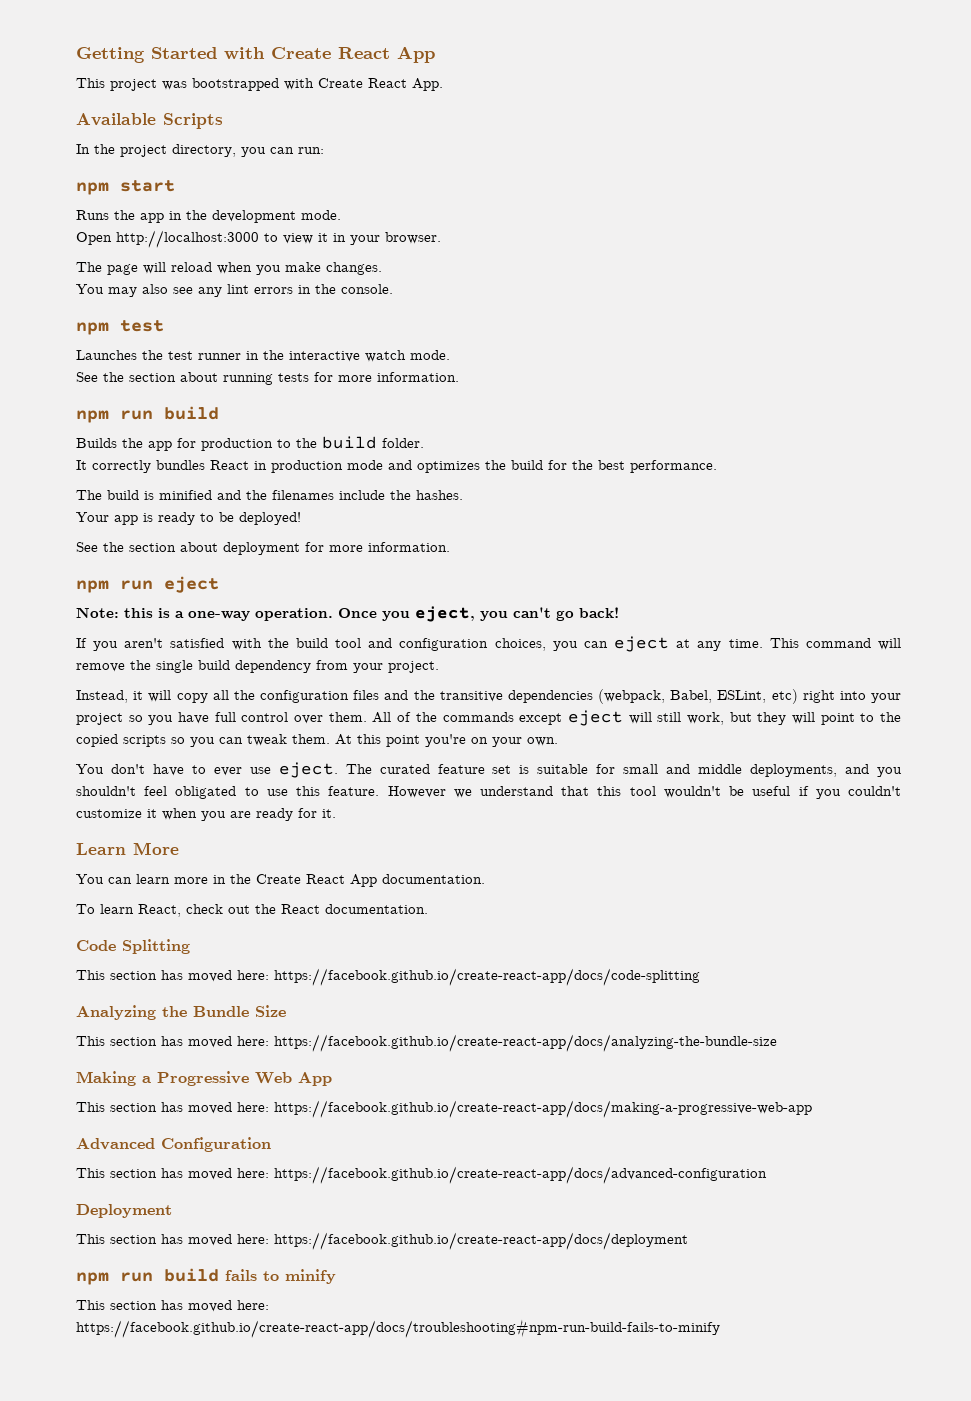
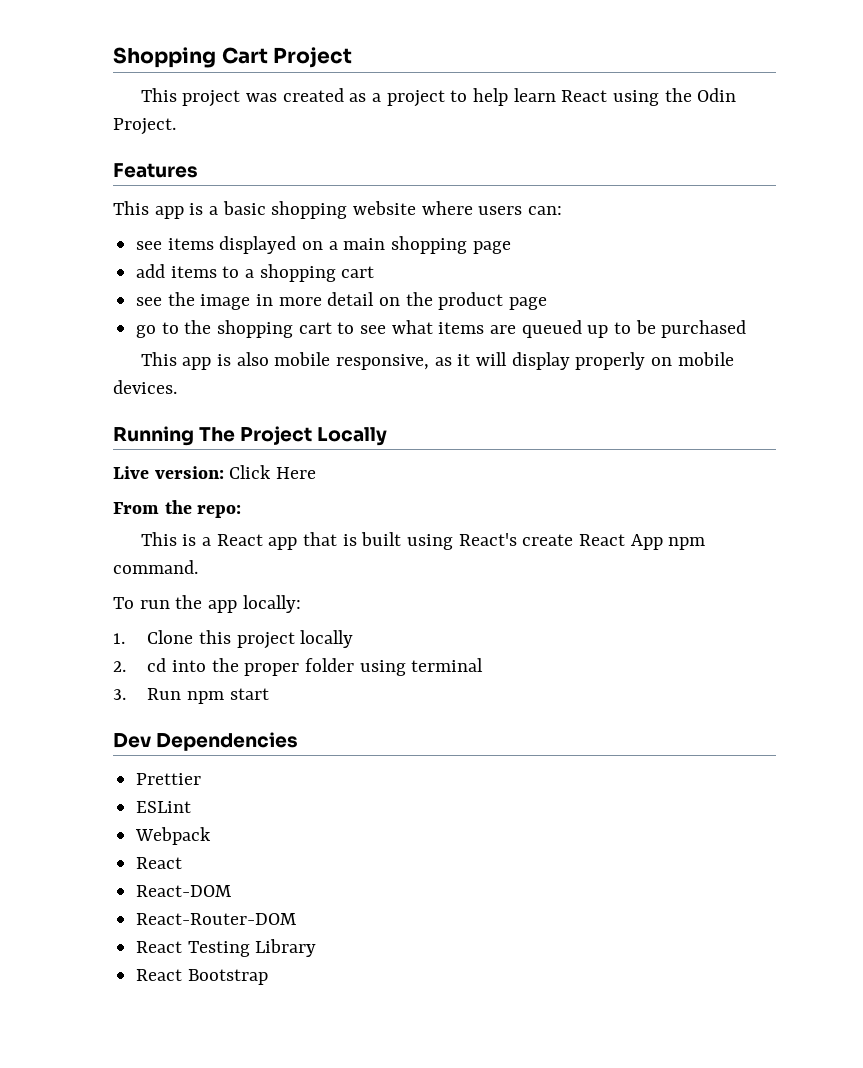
[76,46,435,63] [76,78,443,91] [76,113,223,129] [76,144,324,157] [76,180,175,195] [76,210,341,223] [76,230,441,248] [76,262,382,275] [76,284,393,297] [76,320,164,335] [76,350,450,362] [76,372,459,385] [76,406,219,423] [76,436,424,451] [76,460,717,473] [76,490,463,500] [76,512,301,525] [76,542,450,555] [76,576,219,593] [76,606,619,622] [76,636,901,652] [76,660,439,673] [76,689,901,704] [76,710,901,726] [76,734,558,747] [76,762,902,778] [76,786,901,799] [76,808,336,821] [76,842,179,855] [76,874,485,887] [76,904,428,917] [76,939,190,954] [76,968,700,986] [76,1005,286,1020] [76,1034,777,1052] [76,1071,332,1086] [76,1100,812,1118] [76,1137,271,1152] [76,1166,767,1184] [76,1204,172,1218] [76,1232,688,1250] [76,1268,336,1285] [76,1300,269,1312] [76,1319,720,1338] Getting Started with Create React App // This project was bootstrapped with Create React App. // Available Scripts // In the project directory, you can run: // npm start // Runs the app in the development mode. // Open http://localhost:3000 to view it in your browser. // The page will reload when you make changes. // You may also see any lint errors in the console. // npm test // Launches the test runner in the interactive watch mode. // See the section about running tests for more information. // npm run build // Builds the app for production to the build folder. // It correctly bundles React in production mode and optimizes the build for the best performance. // The build is minified and the filenames include the hashes. // Your app is ready to be deployed! // See the section about deployment for more information. // npm run eject // Note: this is a one-way operation. Once you eject, you can't go back! // If you aren't satisfied with the build tool and configuration choices, you can eject at any time. This command will remove the single build dependency from your project. // Instead, it will copy all the configuration files and the transitive dependencies (webpack, Babel, ESLint, etc) right into your project so you have full control over them. All of the commands except eject will still work, but they will point to the copied scripts so you can tweak them. At this point you're on your own. // You don't have to ever use eject. The curated feature set is suitable for small and middle deployments, and you shouldn't feel obligated to use this feature. However we understand that this tool wouldn't be useful if you couldn't customize it when you are ready for it. // Learn More // You can learn more in the Create React App documentation. // To learn React, check out the React documentation. // Code Splitting // This section has moved here: https://facebook.github.io/create-react-app/docs/code-splitting // Analyzing the Bundle Size // This section has moved here: https://facebook.github.io/create-react-app/docs/analyzing-the-bundle-size // Making a Progressive Web App // This section has moved here: https://facebook.github.io/create-react-app/docs/making-a-progressive-web-app // Advanced Configuration // This section has moved here: https://facebook.github.io/create-react-app/docs/advanced-configuration // Deployment // This section has moved here: https://facebook.github.io/create-react-app/docs/deployment // npm run build fails to minify // This section has moved here: https://facebook.github.io/create-react-app/docs/troubleshooting#npm-run-build-fails-to-minify -> [113,47,353,68] [140,88,737,107] [113,118,176,135] [113,163,198,178] [113,201,563,219] [136,236,511,254] [136,264,375,282] [136,292,548,310] [136,320,747,338] [140,352,734,370] [113,380,177,394] [113,426,388,446] [113,465,317,479] [113,500,242,518] [140,532,706,550] [113,560,198,574] [113,595,301,613] [113,630,354,649] [113,658,484,676] [113,688,269,704] [113,732,299,751] [136,773,202,785] [136,801,192,813] [135,827,212,845] [136,857,183,869] [136,885,232,897] [136,913,297,925] [136,939,317,957] [136,969,268,985] Shopping Cart Project // This project was created as a project to help learn React using the Odin Project. // Features // This app is a basic shopping website where users can: // see items displayed on a main shopping page // add items to a shopping cart // see the image in more detail on the product page // go to the shopping cart to see what items are queued up to be purchased // This app is also mobile responsive, as it will display properly on mobile devices. // Running The Project Locally // Live version: Click Here // From the repo: // This is a React app that is built using React's create React App npm command. // To run the app locally: // 1. Clone this project locally // 2. cd into the proper folder using terminal // 3. Run npm start // Dev Dependencies // Prettier // ESLint // Webpack // React // React-DOM // React-Router-DOM // React Testing Library // React Bootstrap

